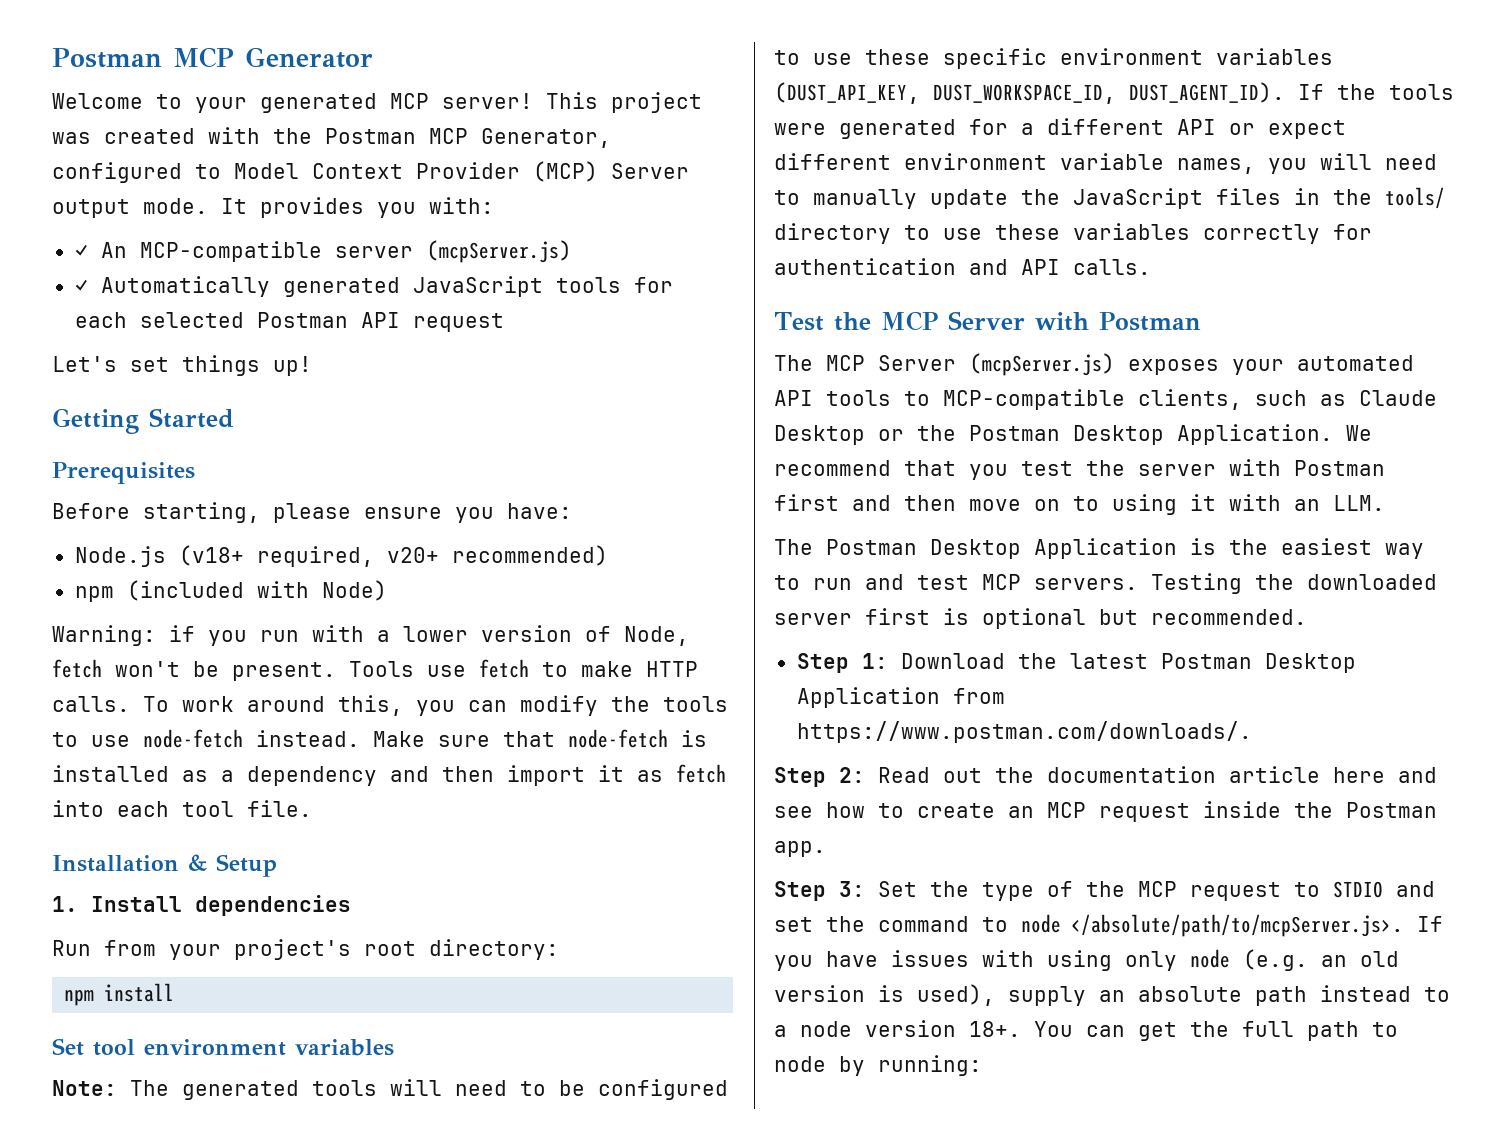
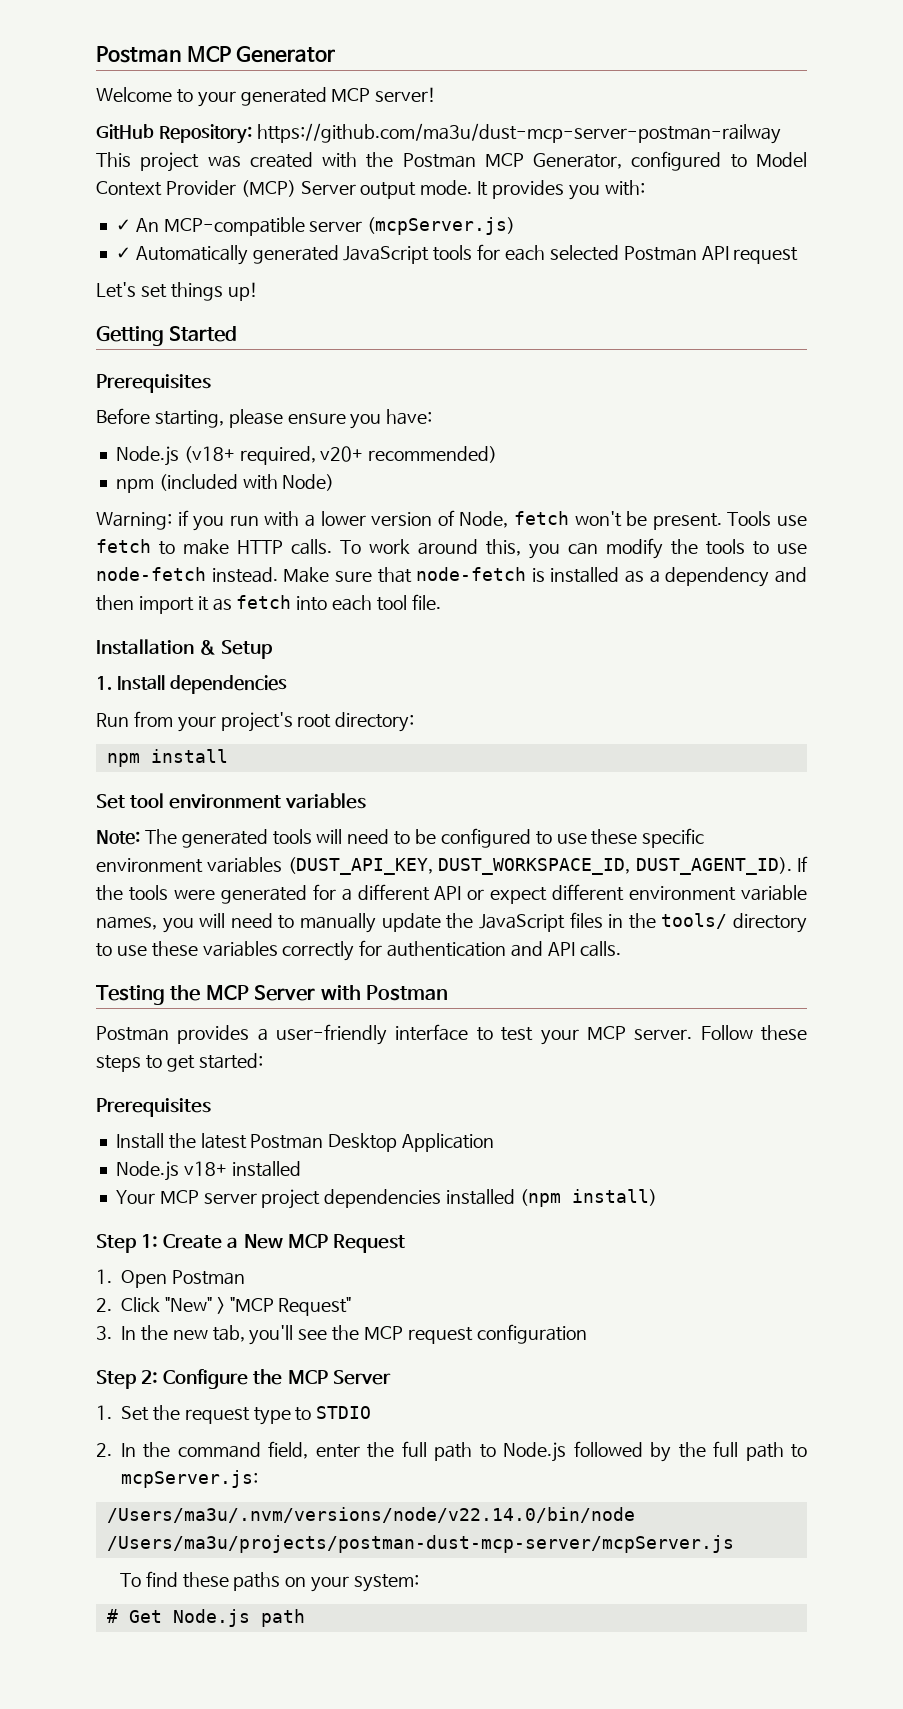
(533, 101) none -> [96,123,781,144] // GitHub Repository: https://github.com/ma3u/dust-mcp-server-postman-railway
[774,312,824,331] Test -> [96,985,165,1005] Testing
[774,353,1414,376] [774,389,1437,410] [774,424,1372,445] [774,459,1385,480] [774,494,1385,515] [774,538,1424,559] [774,573,1437,594] [774,608,1307,629] [796,653,1005,673] The MCP Server (mcpServer.js) exposes your automated API tools to MCP-compatible clients, such as Claude Desktop or the Postman Desktop Application. We recommend that you test the server with Postman first and then move on to using it with an LLM. // The Postman Desktop Application is the easiest way to run and test MCP servers. Testing the downloaded server first is optional but recommended. // Step 1: Download -> [96,1024,808,1045] [96,1053,263,1072] [96,1098,211,1117] [115,1133,164,1149] Postman provides a user-friendly interface to test your MCP server. Follow these steps to get started: // Prerequisites // Install
[952,688,1005,704] [796,721,1252,743] [774,766,1437,787] [774,801,1437,822] [774,841,826,857] [774,881,1435,901] [774,914,1443,937] [774,949,1399,971] [774,984,1450,1006] [774,1020,1398,1041] [774,1055,982,1076] from https://www.postman.com/downloads/. // Step 2: Read out the documentation article here and see how to create an MCP request inside the Postman app. // Step 3: Set the type of the MCP request to STDIO and set the command to node </absolute/path/to/mcpServer.js>. If you have issues with using only node (e.g. an old version is used), supply an absolute path instead to a node version 18+. You can get the full path to node by running: -> [115,1161,301,1181] [115,1189,657,1209] [96,1234,405,1253] [96,1269,245,1288] [96,1297,352,1316] [96,1324,587,1345] [96,1369,391,1389] [96,1405,372,1425] [96,1441,808,1462] [121,1470,258,1488] [106,1507,635,1523] [106,1535,734,1553] [119,1571,420,1592] [106,1609,305,1627] // Node.js v18+ installed // Your MCP server project dependencies installed (npm install) // Step 1: Create a New MCP Request // 1. Open Postman // 2. Click "New" > "MCP Request" // 3. In the new tab, you'll see the MCP request configuration // Step 2: Configure the MCP Server // 1. Set the request type to STDIO // 2. In the command field, enter the full path to Node.js followed by the full path to mcpServer.js: // /Users/ma3u/.nvm/versions/node/v22.14.0/bin/node /Users/ma3u/projects/postman-dust-mcp-server/mcpServer.js // To find these paths on your system: // # Get Node.js path

